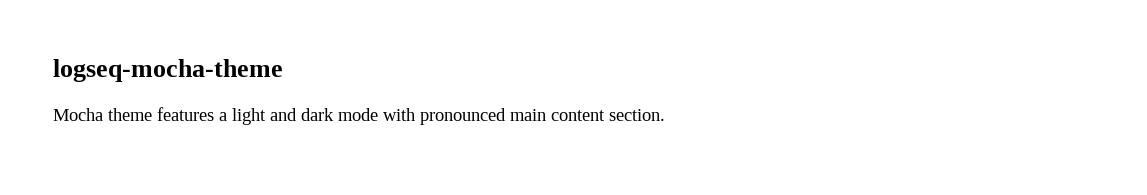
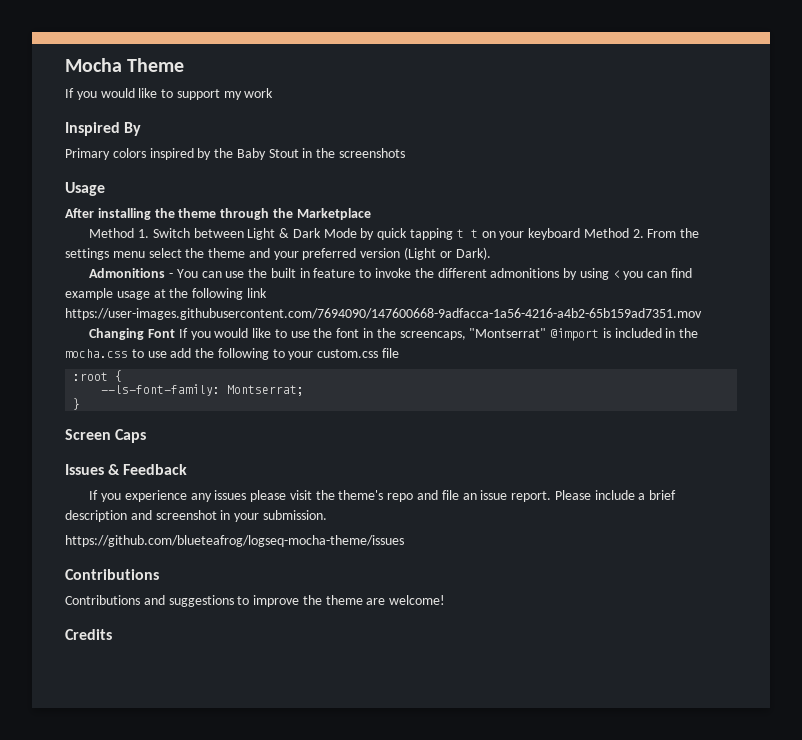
[53,59,283,82] [53,107,665,125] logseq-mocha-theme // Mocha theme features a light and dark mode with pronounced main content section. -> [65,58,185,72] [65,88,274,100] [65,122,142,136] [65,148,406,160] [65,182,105,196] [65,208,371,220] [89,228,700,240] [65,247,491,260] [89,268,693,280] [65,288,267,300] [65,308,702,320] [89,328,699,341] [65,348,400,360] [73,370,123,382] [101,384,305,396] [73,398,81,410] [65,429,147,443] [65,464,188,475] [89,490,677,502] [65,510,327,522] [65,535,404,547] [65,569,159,580] [65,595,446,607] [65,629,112,640] Mocha Theme // If you would like to support my work // Inspired By // Primary colors inspired by the Baby Stout in the screenshots // Usage // After installing the theme through the Marketplace // Method 1. Switch between Light & Dark Mode by quick tapping t t on your keyboard Method 2. From the settings menu select the theme and your preferred version (Light or Dark). // Admonitions - You can use the built in feature to invoke the different admonitions by using < you can find example usage at the following link https://user-images.githubusercontent.com/7694090/147600668-9adfacca-1a56-4216-a4b2-65b159ad7351.mov // Changing Font If you would like to use the font in the screencaps, "Montserrat" @import is included in the mocha.css to use add the following to your custom.css file // :root { // --ls-font-family: Montserrat; // } // Screen Caps // Issues & Feedback // If you experience any issues please visit the theme's repo and file an issue report. Please include a brief description and screenshot in your submission. // https://github.com/blueteafrog/logseq-mocha-theme/issues // Contributions // Contributions and suggestions to improve the theme are welcome! // Credits

